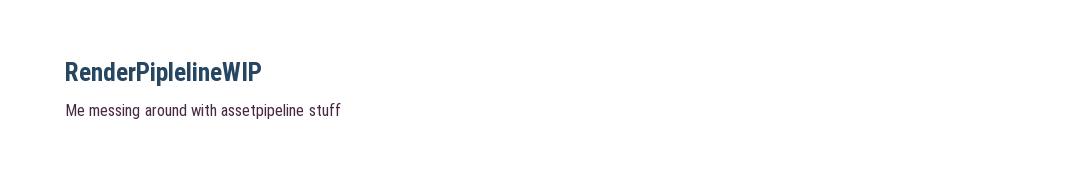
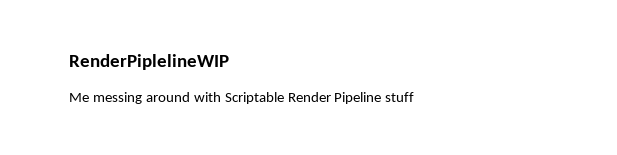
[221,104,305,119] assetpipeline -> [224,92,382,104] Scriptable Render Pipeline

